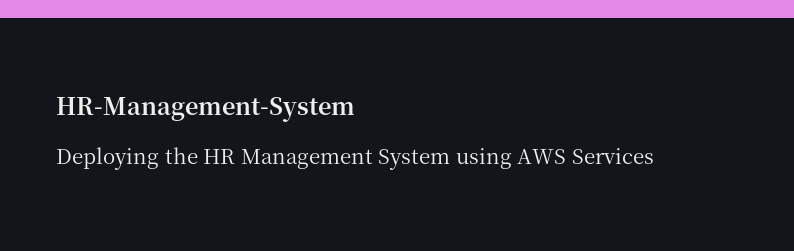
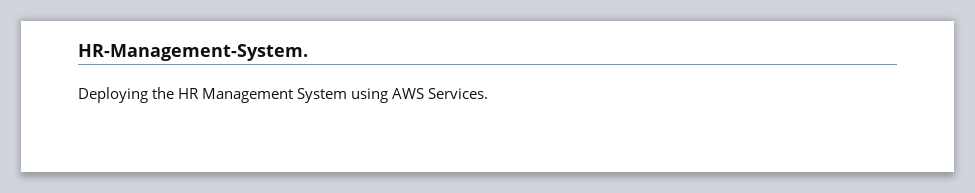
[56,97,355,122] HR-Management-System -> [78,44,308,61] HR-Management-System.
[571,148,654,164] Services -> [428,88,489,99] Services.

